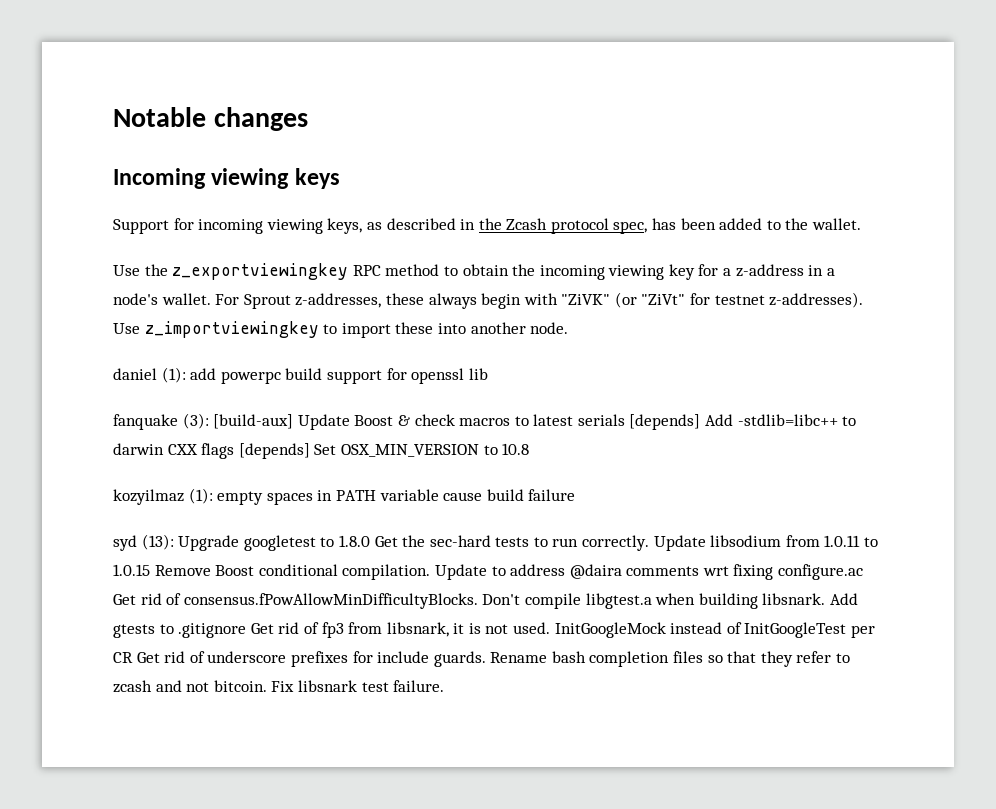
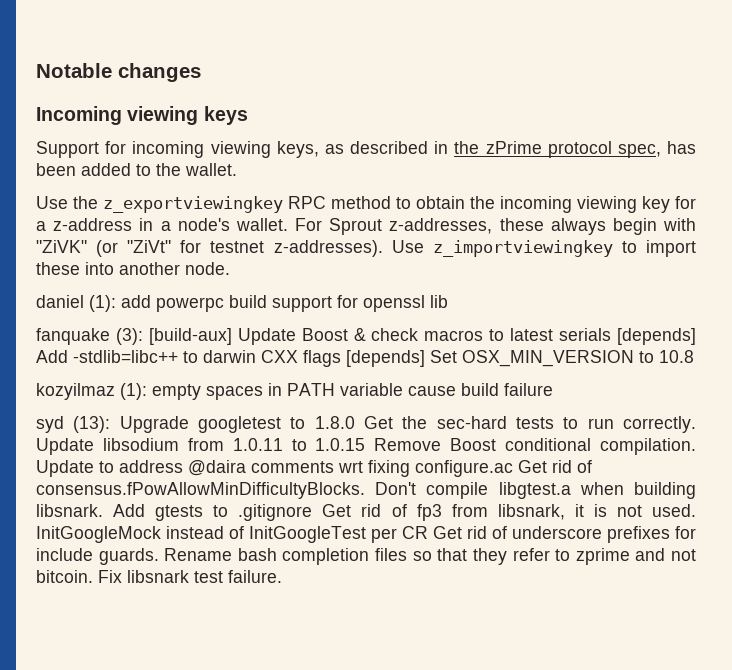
[506,218,548,230] Zcash -> [485,141,542,154] zPrime
[113,680,152,693] zcash -> [575,548,630,565] zprime

